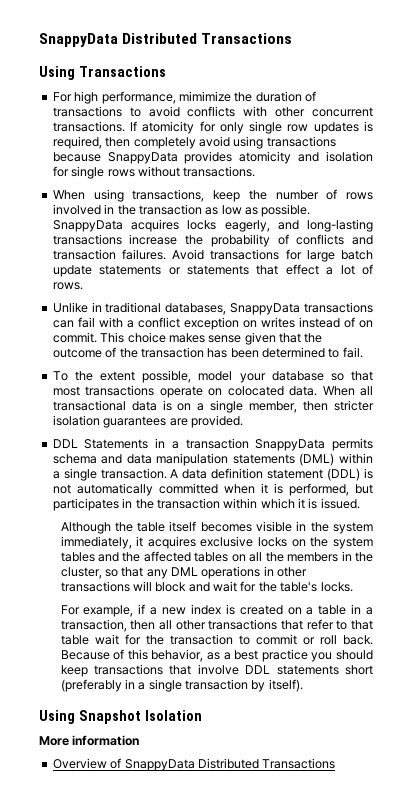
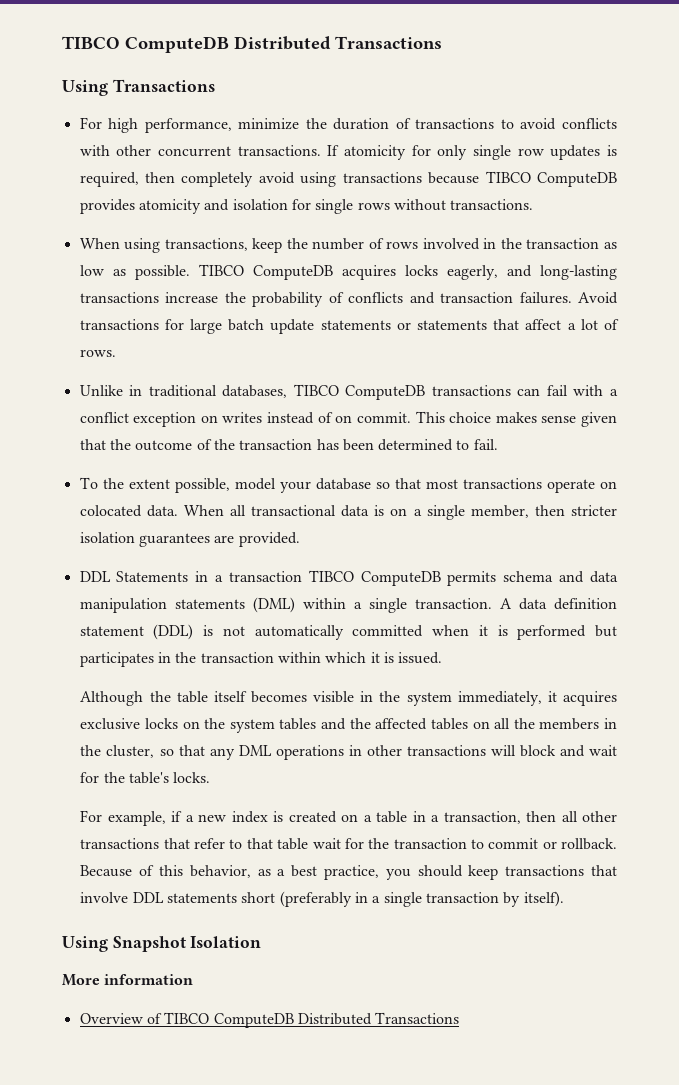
[39,33,118,47] SnappyData -> [62,36,229,53] TIBCO ComputeDB
[178,91,231,102] mimimize -> [238,118,300,130] minimize
[107,152,178,164] SnappyData -> [485,171,618,187] TIBCO ComputeDB
[52,220,123,232] SnappyData -> [198,264,333,280] TIBCO ComputeDB
[285,264,319,275] effect -> [525,319,562,330] affect
[230,303,301,315] SnappyData -> [293,384,426,400] TIBCO ComputeDB
[255,439,326,451] SnappyData -> [308,570,441,586] TIBCO ComputeDB
[288,483,349,496] performed, -> [517,625,587,640] performed
[319,635,374,645] roll back. -> [561,838,617,850] rollback.
[261,649,308,662] practice -> [324,865,380,880] practice,
[124,759,195,771] SnappyData -> [164,1012,294,1028] TIBCO ComputeDB

